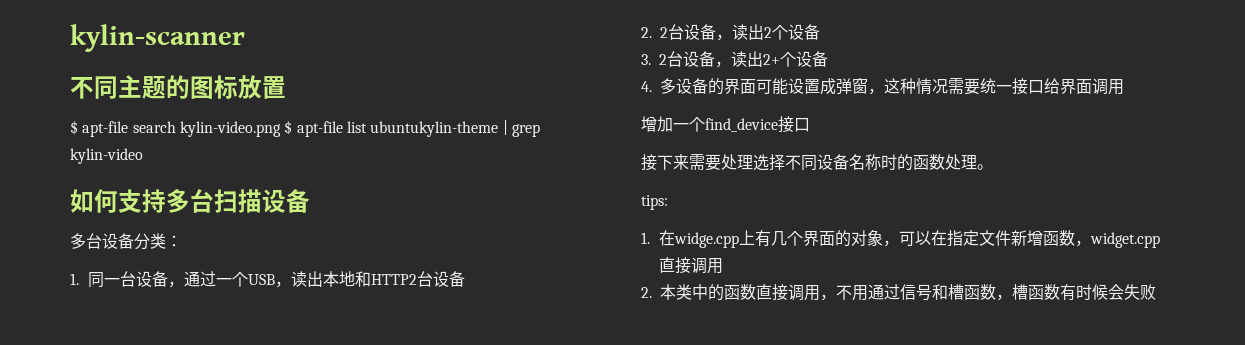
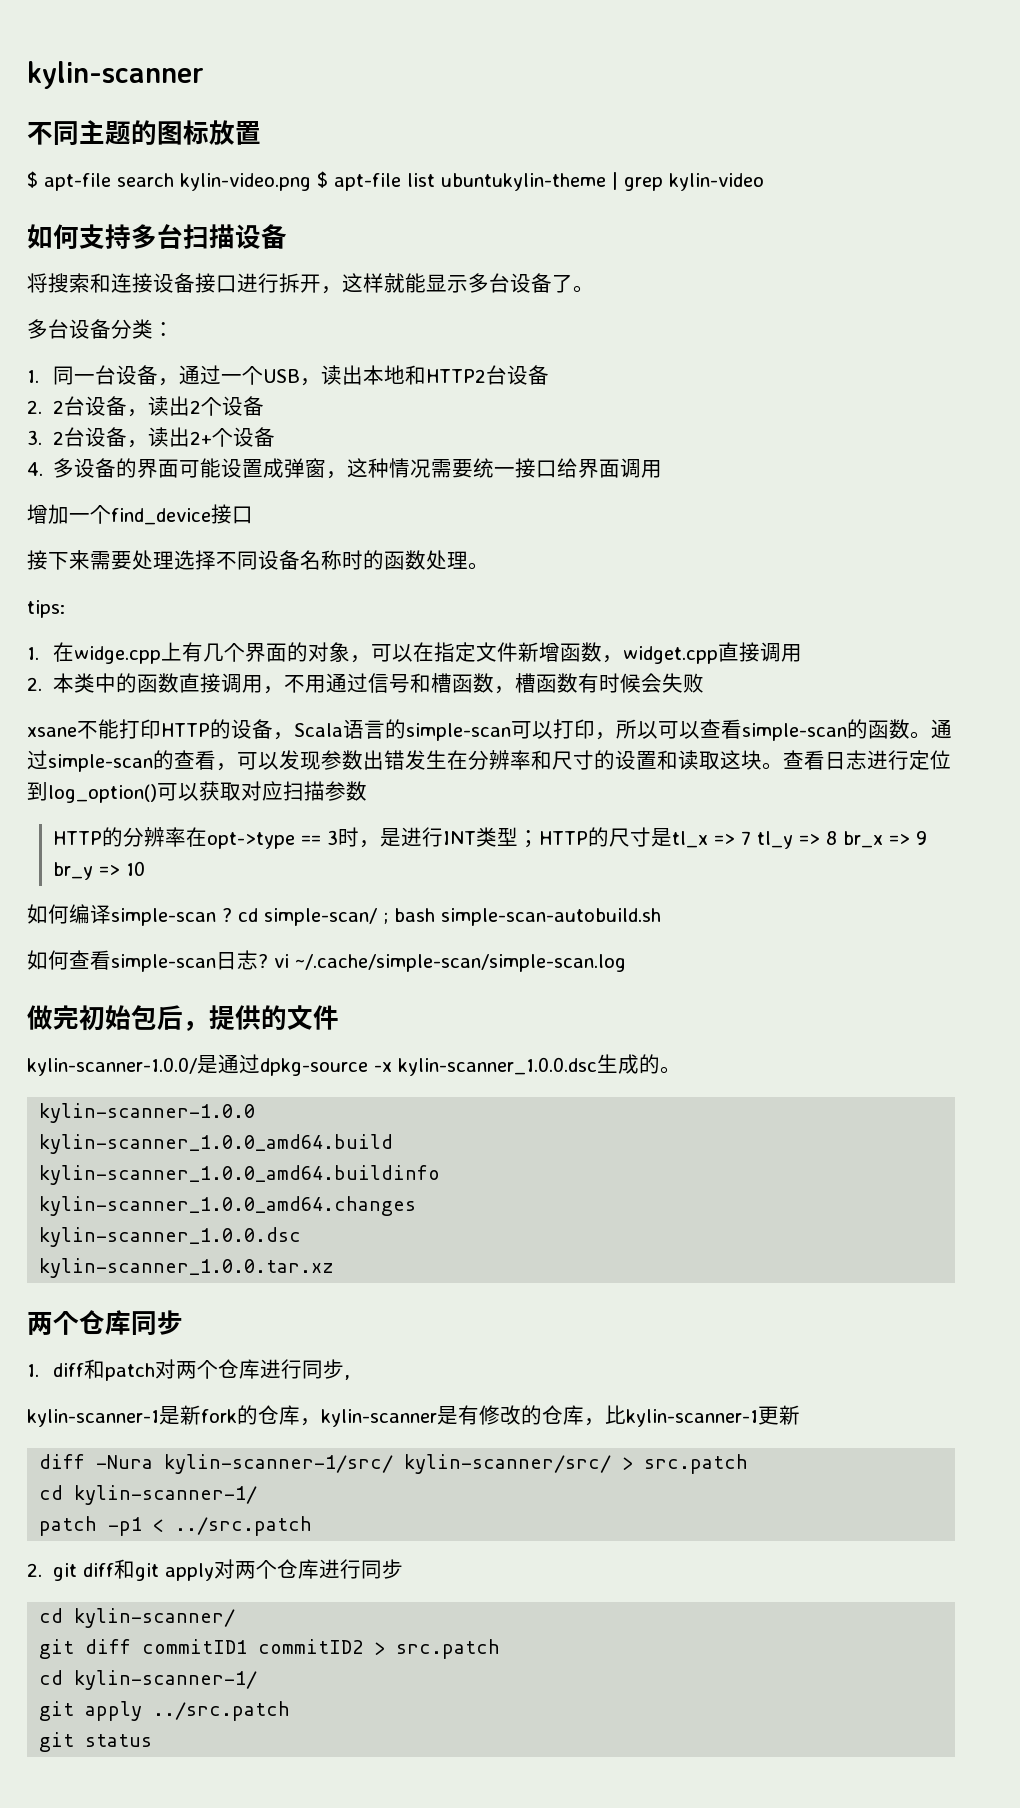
(310, 201) none -> [27,273,594,294] // 将搜索和连接设备接口进行拆开，这样就能显示多台设备了。
(1156, 292) none -> [27,719,952,741] [27,750,951,772] [27,781,367,803] [53,827,928,849] [53,861,146,880] [27,904,661,926] [27,950,626,972] [27,1005,339,1031] [27,1054,681,1076] [39,1103,256,1123] [39,1134,394,1154] [39,1165,441,1185] [39,1196,417,1216] [39,1227,302,1247] [39,1258,335,1278] [27,1310,183,1336] [27,1359,351,1381] [27,1405,800,1427] [39,1454,749,1474] [39,1485,258,1505] [39,1516,313,1536] [27,1559,404,1581] [39,1608,236,1628] [39,1639,501,1659] [39,1670,258,1690] [39,1701,291,1721] [39,1732,153,1752] // xsane不能打印HTTP的设备，Scala语言的simple-scan可以打印，所以可以查看simple-scan的函数。通过simple-scan的查看，可以发现参数出错发生在分辨率和尺寸的设置和读取这块。查看日志进行定位到log_option()可以获取对应扫描参数 // HTTP的分辨率在opt->type == 3时，是进行INT类型；HTTP的尺寸是tl_x => 7 tl_y => 8 br_x => 9 br_y => 10 // 如何编译simple-scan ? cd simple-scan/ ; bash simple-scan-autobuild.sh // 如何查看simple-scan日志? vi ~/.cache/simple-scan/simple-scan.log // 做完初始包后，提供的文件 // kylin-scanner-1.0.0/是通过dpkg-source -x kylin-scanner_1.0.0.dsc生成的。 // kylin-scanner-1.0.0 // kylin-scanner_1.0.0_amd64.build // kylin-scanner_1.0.0_amd64.buildinfo // kylin-scanner_1.0.0_amd64.changes // kylin-scanner_1.0.0.dsc // kylin-scanner_1.0.0.tar.xz // 两个仓库同步 // 1. diff和patch对两个仓库进行同步, // kylin-scanner-1是新fork的仓库，kylin-scanner是有修改的仓库，比kylin-scanner-1更新 // diff -Nura kylin-scanner-1/src/ kylin-scanner/src/ > src.patch // cd kylin-scanner-1/ // patch -p1 < ../src.patch // 2. git diff和git apply对两个仓库进行同步 // cd kylin-scanner/ // git diff commitID1 commitID2 > src.patch // cd kylin-scanner-1/ // git apply ../src.patch // git status

